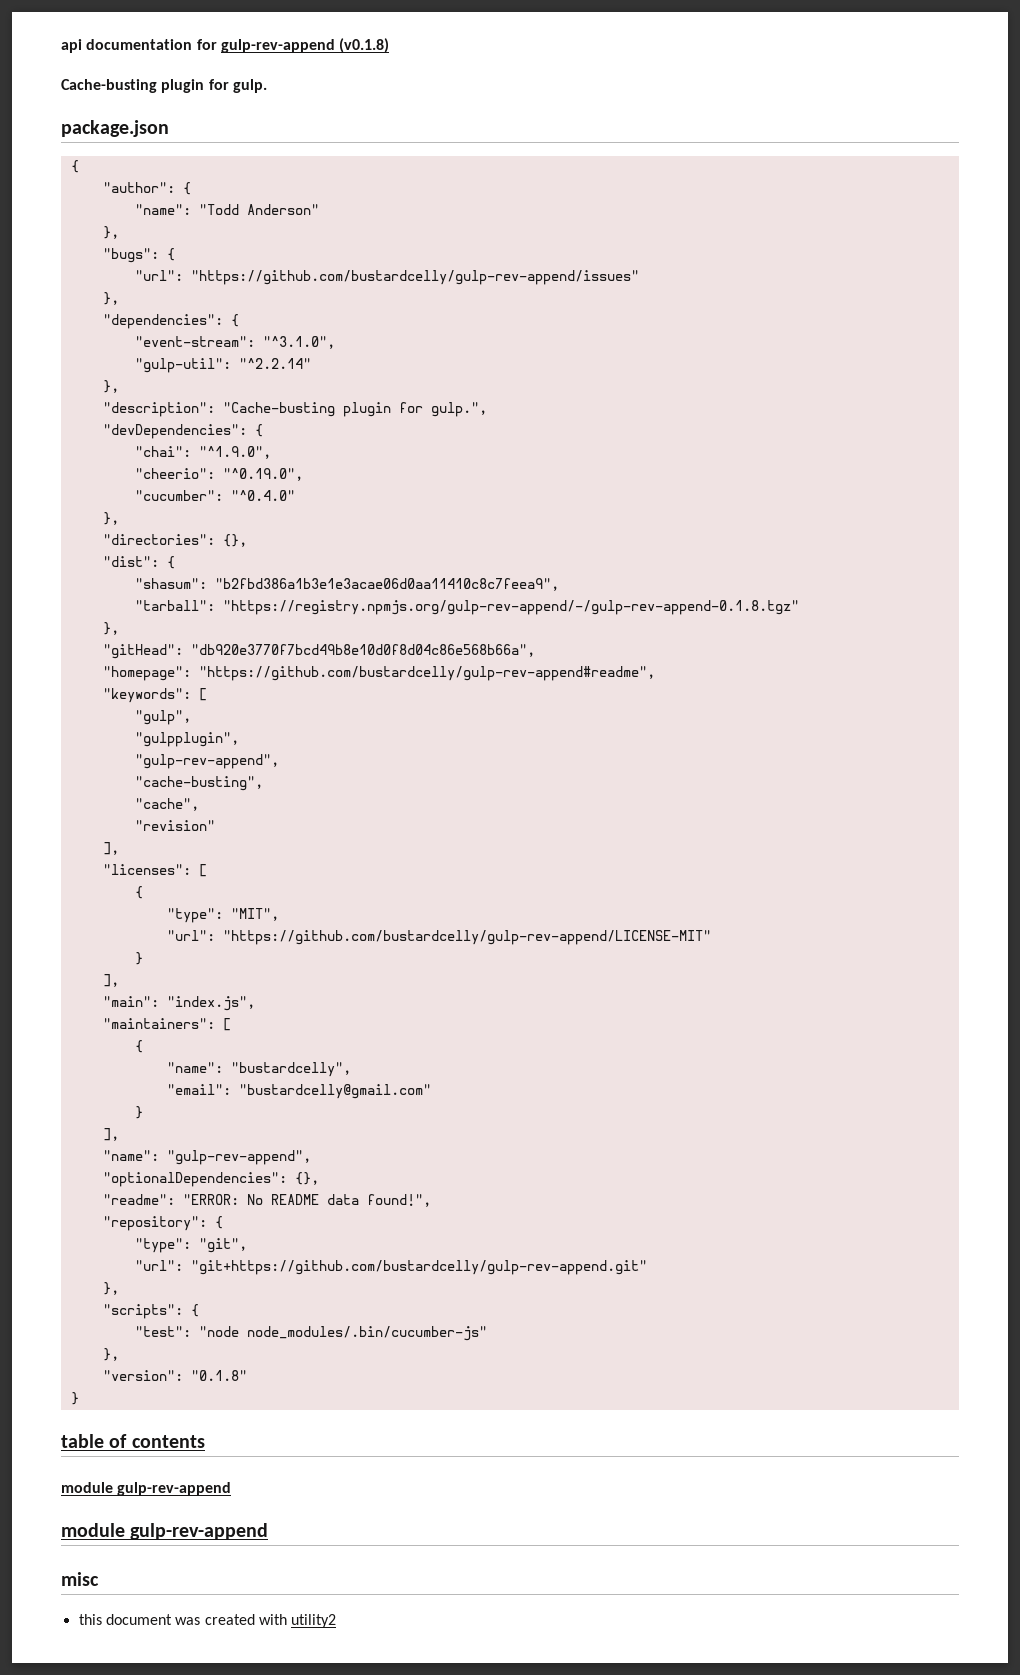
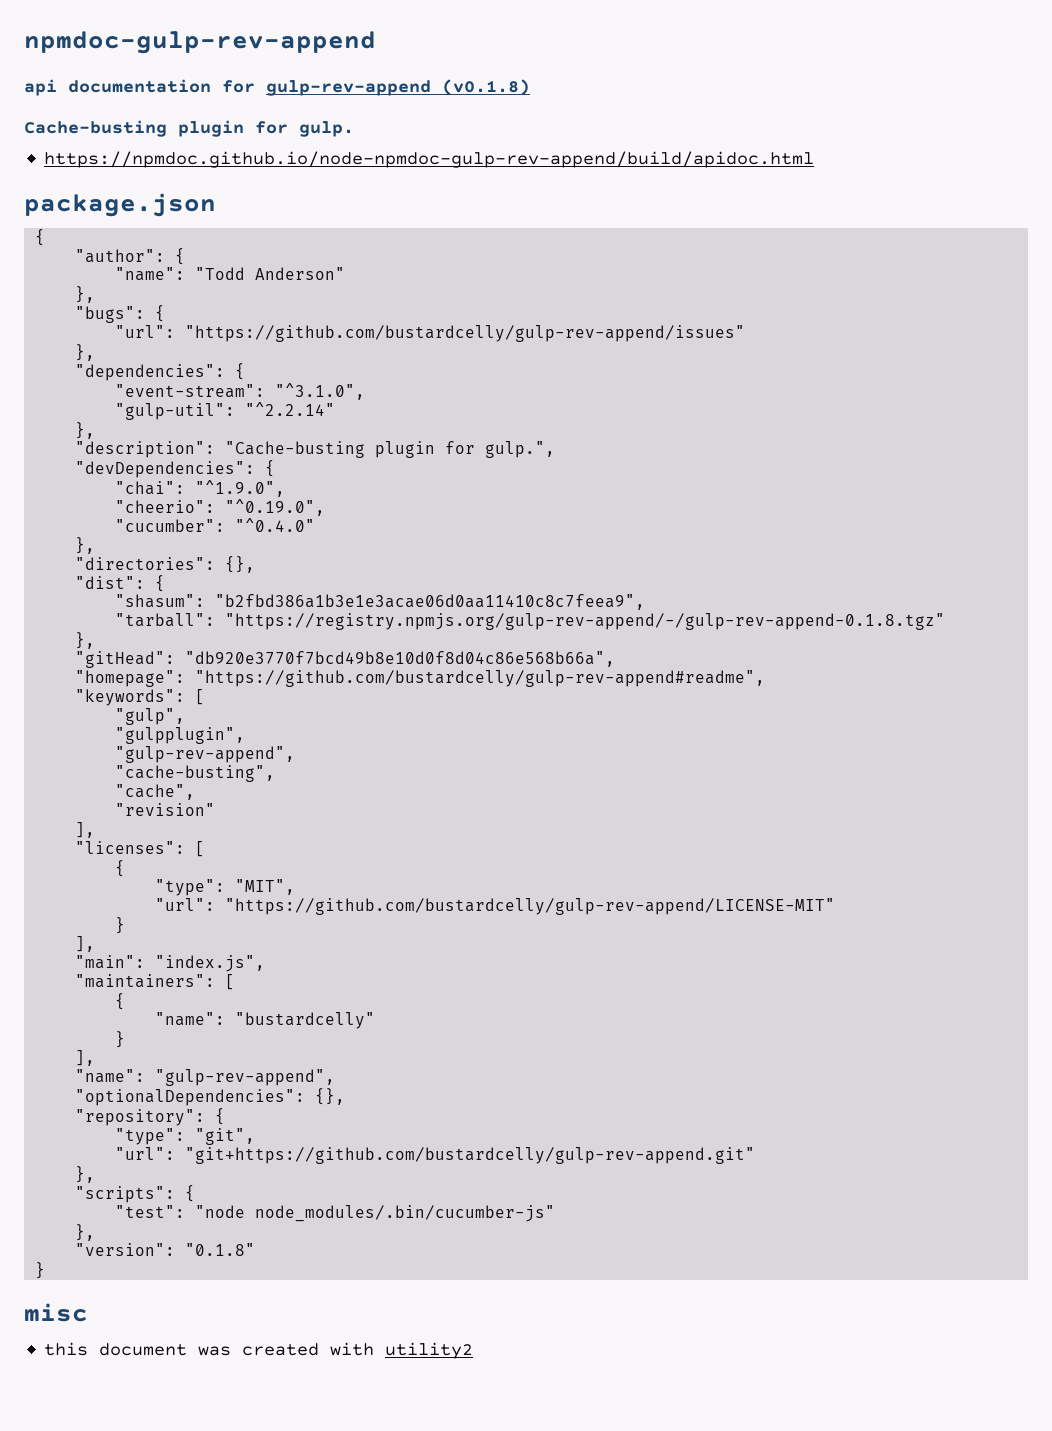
(61, 46) none -> [24,31,376,54] npmdoc-gulp-rev-append //
(267, 86) none -> [44,151,815,168] // https://npmdoc.github.io/node-npmdoc-gulp-rev-append/build/apidoc.html
[230,1062,351,1077] [166,1084,431,1099] "bustardcelly", // "email": "bustardcelly@gmail.com" -> [235,1012,376,1029] "bustardcelly"
[102,1194,431,1207] // "readme": "ERROR: No README data found!", -> (346, 1096) none
[61,1434,205,1448] [61,1482,232,1496] [61,1523,269,1540] // table of contents // module gulp-rev-append // module gulp-rev-append -> (46, 1270) none

